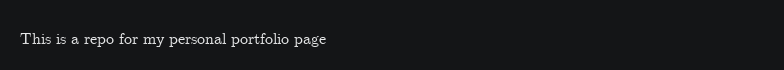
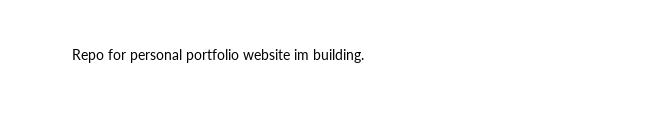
[20,33,326,47] This is a repo for my personal portfolio page -> [72,49,364,63] Repo for personal portfolio website im building.

